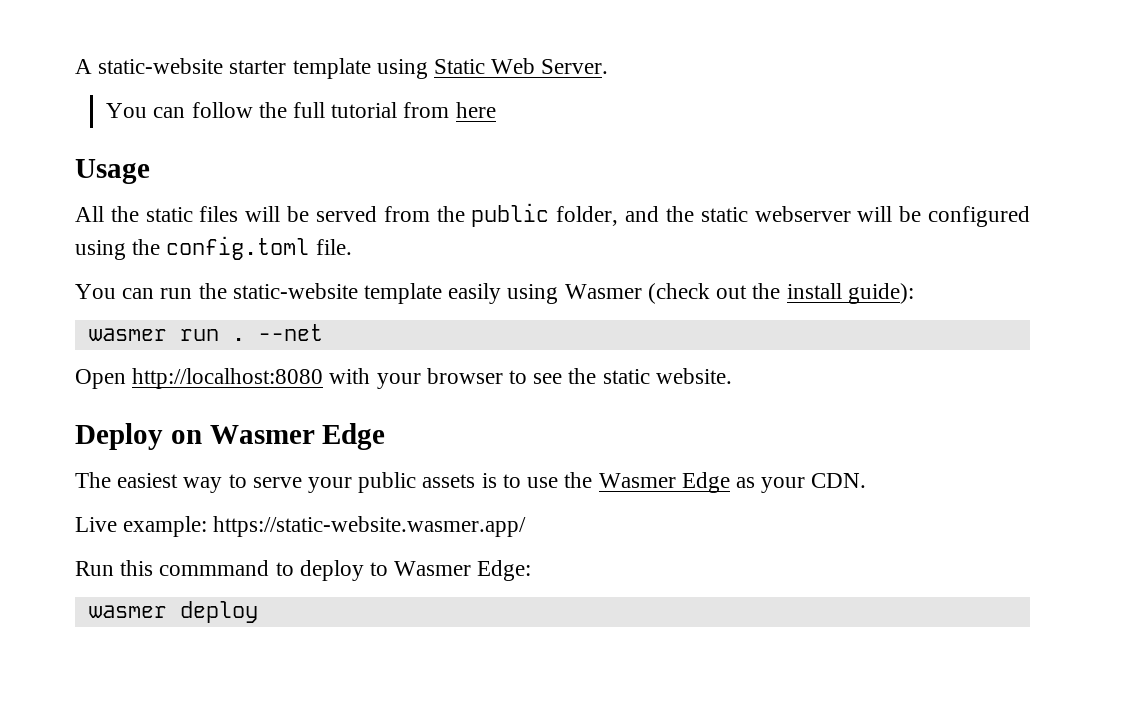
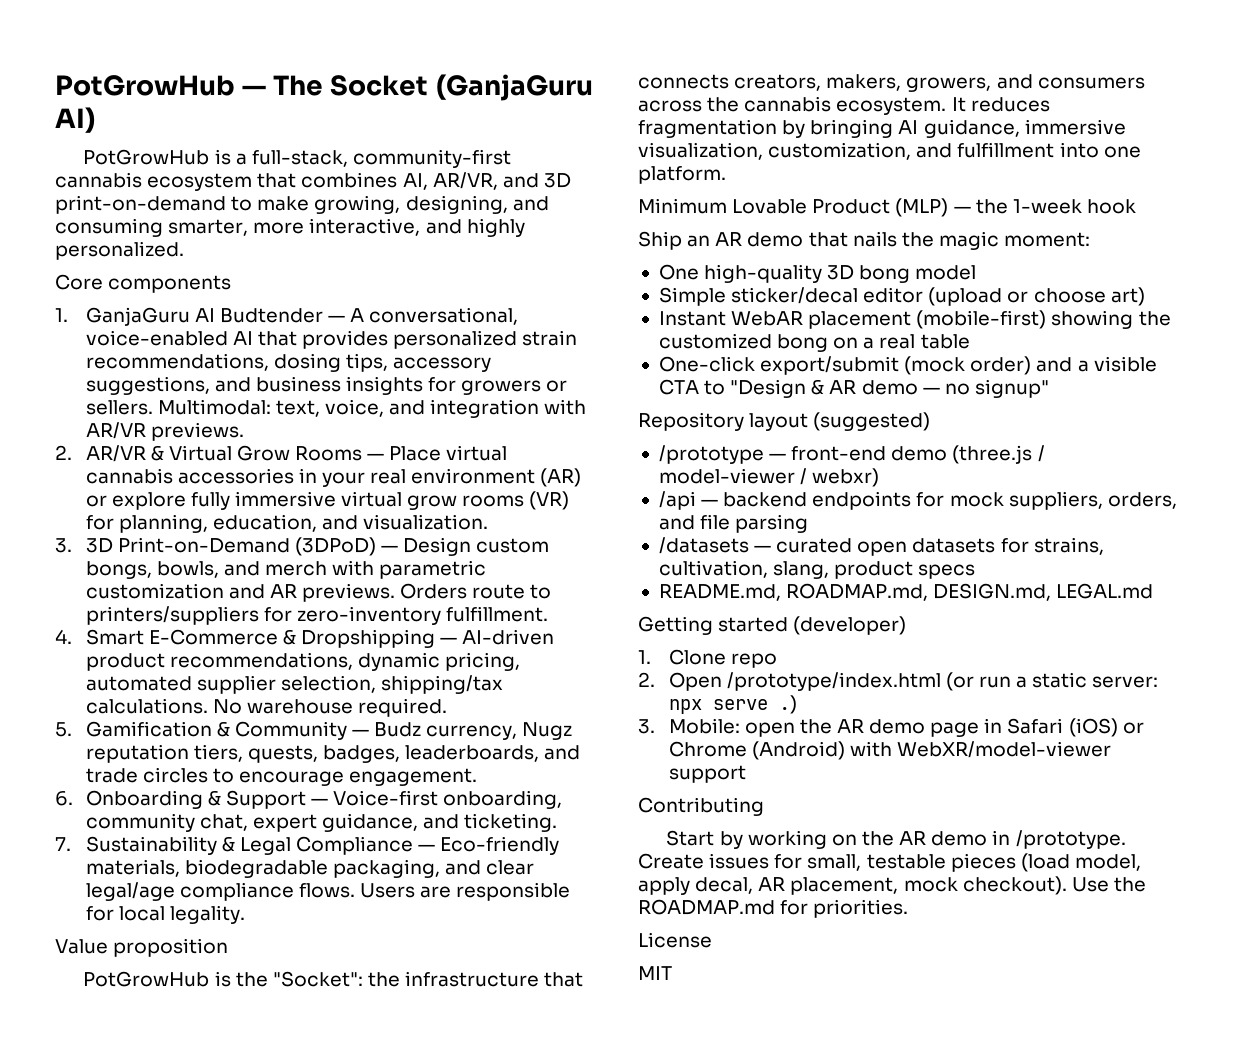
[75,58,609,79] [106,102,496,118] [75,159,150,184] [75,203,1031,227] [75,236,352,260] [75,283,914,304] [88,324,323,341] [75,368,732,389] [75,423,386,450] [75,472,867,493] [75,516,527,537] [75,560,532,581] [88,601,258,623] A static-website starter template using Static Web Server. // You can follow the full tutorial from here // Usage // All the static files will be served from the public folder, and the static webserver will be configured using the config.toml file. // You can run the static-website template easily using Wasmer (check out the install guide): // wasmer run . --net // Open http://localhost:8080 with your browser to see the static website. // Deploy on Wasmer Edge // The easiest way to serve your public assets is to use the Wasmer Edge as your CDN. // Live example: https://static-website.wasmer.app/ // Run this commmand to deploy to Wasmer Edge: // wasmer deploy -> [55,74,593,101] [55,107,95,133] [83,149,512,168] [55,172,571,191] [55,195,549,214] [55,218,525,237] [55,241,184,260] [55,274,232,293] [55,307,519,326] [85,330,578,349] [85,353,491,372] [85,376,568,395] [85,399,587,418] [85,422,244,441] [55,445,508,462] [85,468,582,487] [85,491,570,510] [85,514,489,533] [55,537,550,556] [85,560,487,579] [85,583,552,602] [85,606,548,625] [55,629,555,648] [85,652,520,671] [85,675,503,694] [85,698,447,717] [55,721,573,740] [85,744,581,763] [85,767,478,786] [55,790,563,809] [85,813,558,832] [55,836,560,855] [85,859,535,878] [85,882,571,901] [85,905,245,924] [55,938,229,957] [83,971,584,987] [638,74,1145,92] [638,96,1050,115] [638,119,1126,138] [638,142,1141,160] [638,166,726,184] [638,198,1136,217] [638,231,1091,250] [658,264,977,283] [658,287,1145,306] [658,310,1171,329] [658,333,970,352] [658,356,1157,375] [658,379,1049,398] [638,412,931,431] [658,445,1045,464] [658,468,880,487] [658,491,1177,510] [658,514,809,533] [658,537,1104,556] [658,560,976,579] [658,583,1154,601] [638,616,907,635] [638,649,777,668] [638,672,1159,691] [668,695,797,714] [638,718,1144,737] [668,741,1111,760] [668,765,746,783] [638,797,764,816] [666,830,1126,849] [638,853,1141,872] [638,876,1146,895] [638,899,909,918] [638,932,712,948] [638,966,672,980] PotGrowHub — The Socket (GanjaGuru AI) // PotGrowHub is a full-stack, community-first cannabis ecosystem that combines AI, AR/VR, and 3D print-on-demand to make growing, designing, and consuming smarter, more interactive, and highly personalized. // Core components // 1. GanjaGuru AI Budtender — A conversational, voice-enabled AI that provides personalized strain recommendations, dosing tips, accessory suggestions, and business insights for growers or sellers. Multimodal: text, voice, and integration with AR/VR previews. // 2. AR/VR & Virtual Grow Rooms — Place virtual cannabis accessories in your real environment (AR) or explore fully immersive virtual grow rooms (VR) for planning, education, and visualization. // 3. 3D Print-on-Demand (3DPoD) — Design custom bongs, bowls, and merch with parametric customization and AR previews. Orders route to printers/suppliers for zero-inventory fulfillment. // 4. Smart E-Commerce & Dropshipping — AI-driven product recommendations, dynamic pricing, automated supplier selection, shipping/tax calculations. No warehouse required. // 5. Gamification & Community — Budz currency, Nugz reputation tiers, quests, badges, leaderboards, and trade circles to encourage engagement. // 6. Onboarding & Support — Voice-first onboarding, community chat, expert guidance, and ticketing. // 7. Sustainability & Legal Compliance — Eco-friendly materials, biodegradable packaging, and clear legal/age compliance flows. Users are responsible for local legality. // Value proposition // PotGrowHub is the "Socket": the infrastructure that connects creators, makers, growers, and consumers across the cannabis ecosystem. It reduces fragmentation by bringing AI guidance, immersive visualization, customization, and fulfillment into one platform. // Minimum Lovable Product (MLP) — the 1-week hook // Ship an AR demo that nails the magic moment: // One high-quality 3D bong model // Simple sticker/decal editor (upload or choose art) // Instant WebAR placement (mobile-first) showing the customized bong on a real table // One-click export/submit (mock order) and a visible CTA to "Design & AR demo — no signup" // Repository layout (suggested) // /prototype — front-end demo (three.js / model-viewer / webxr) // /api — backend endpoints for mock suppliers, orders, and file parsing // /datasets — curated open datasets for strains, cultivation, slang, product specs // README.md, ROADMAP.md, DESIGN.md, LEGAL.md // Getting started (developer) // 1. Clone repo // 2. Open /prototype/index.html (or run a static server: npx serve .) // 3. Mobile: open the AR demo page in Safari (iOS) or Chrome (Android) with WebXR/model-viewer support // Contributing // Start by working on the AR demo in /prototype. Create issues for small, testable pieces (load model, apply decal, AR placement, mock checkout). Use the ROADMAP.md for priorities. // License // MIT

